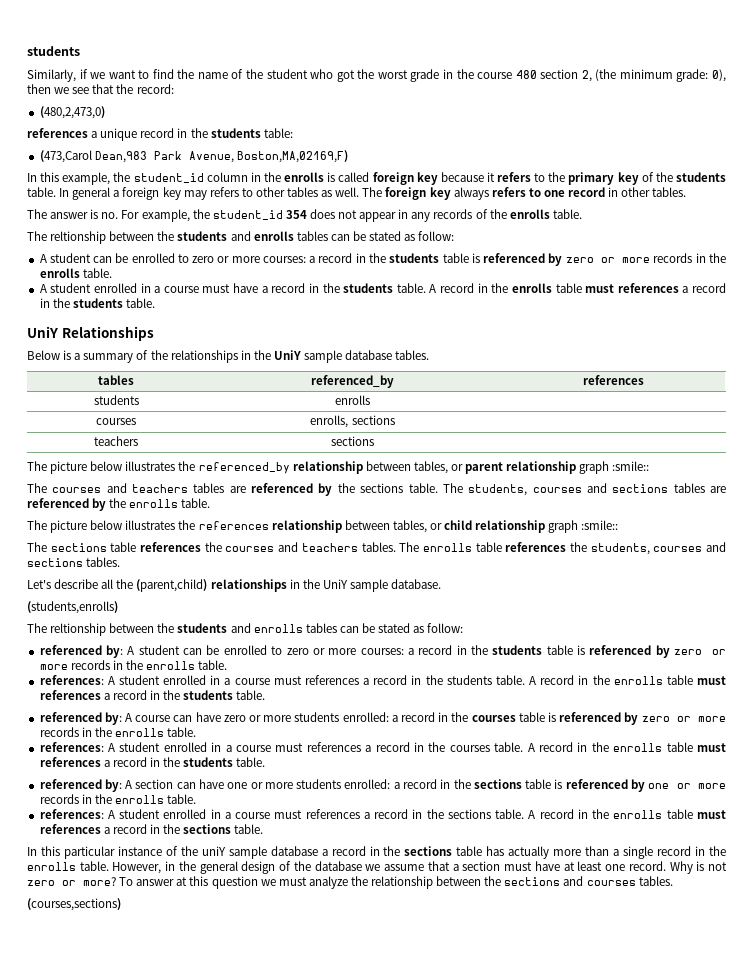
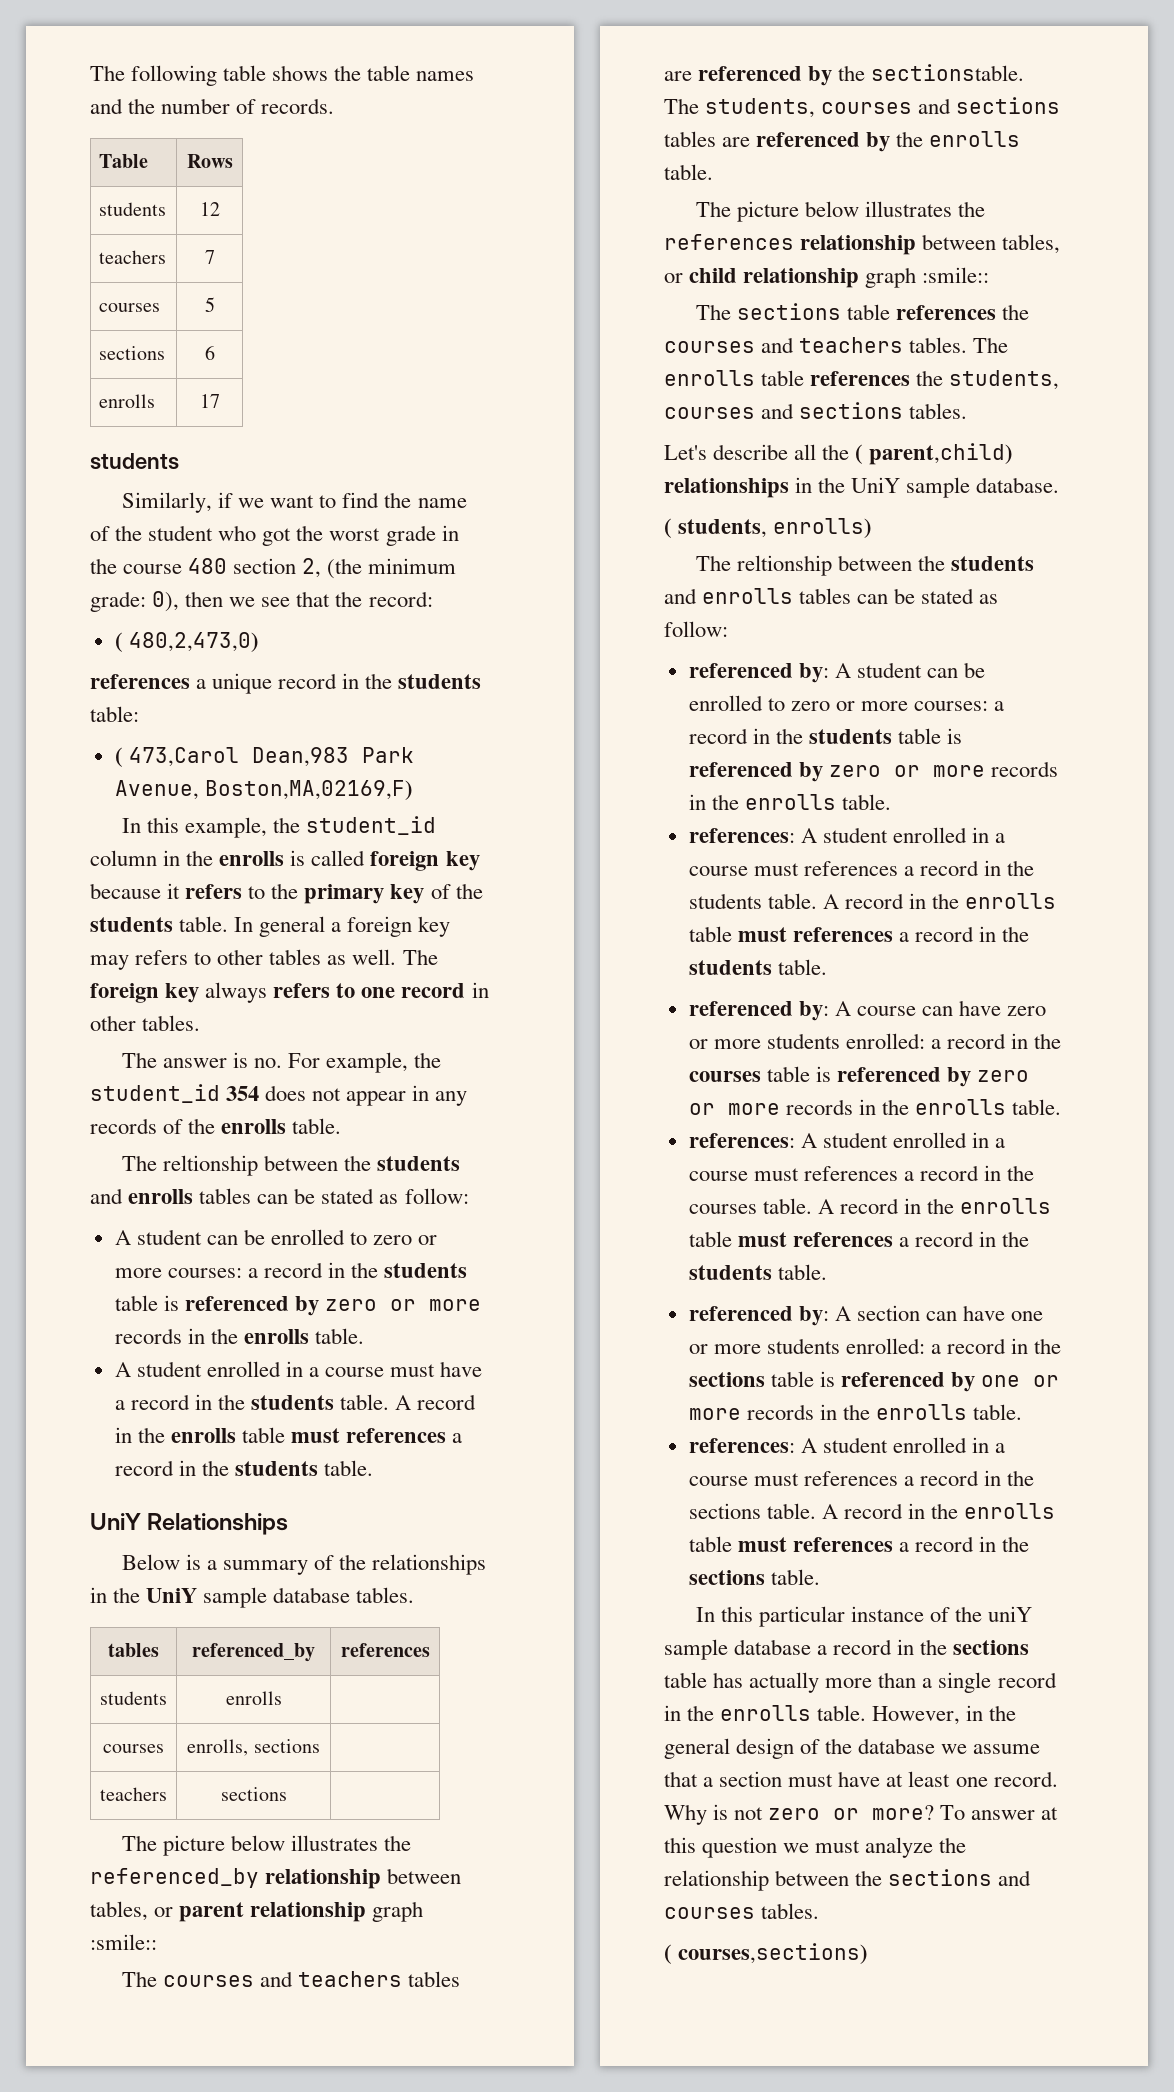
(27, 51) none -> [90,65,475,86] [90,98,335,114] [99,154,149,168] [186,154,233,168] [99,202,167,216] [199,202,220,216] [99,250,167,264] [204,250,215,264] [99,303,161,312] [204,297,215,312] [99,346,166,360] [204,345,215,360] [99,394,156,408] [199,394,220,408] The following table shows the table names and the number of records. // Table | Rows // students | 12 // teachers | 7 // courses | 5 // sections | 6 // enrolls | 17 //
[39,106,105,119] (480,2,473,0) -> [114,632,259,652] ( 480,2,473,0)
[39,150,92,163] (473,Carol -> [114,747,239,767] ( 473,Carol
[360,483,438,493] sections table. -> [871,64,1025,81] sectionstable.
[136,579,208,592] (parent,child) -> [855,443,1014,465] ( parent,child)
[27,601,118,614] (students,enrolls) -> [664,518,873,538] ( students, enrolls)
[27,898,121,911] (courses,sections) -> [664,1943,869,1964] ( courses,sections)

